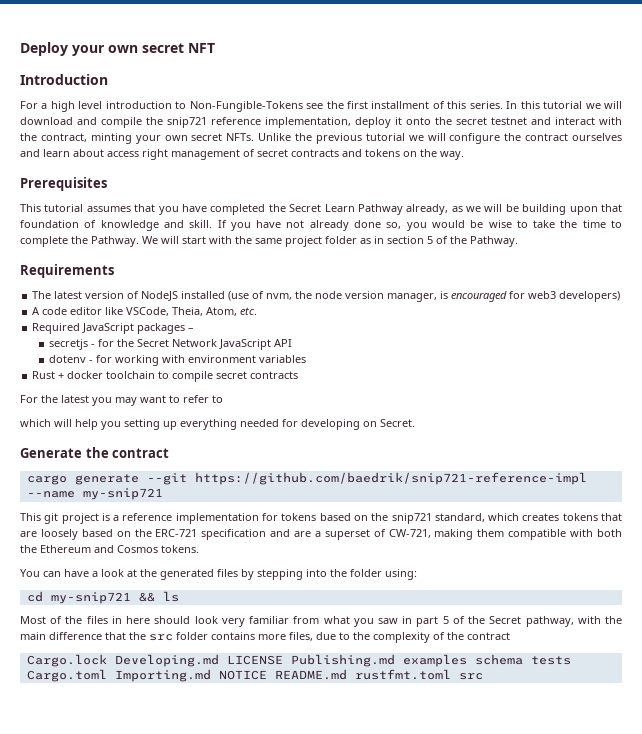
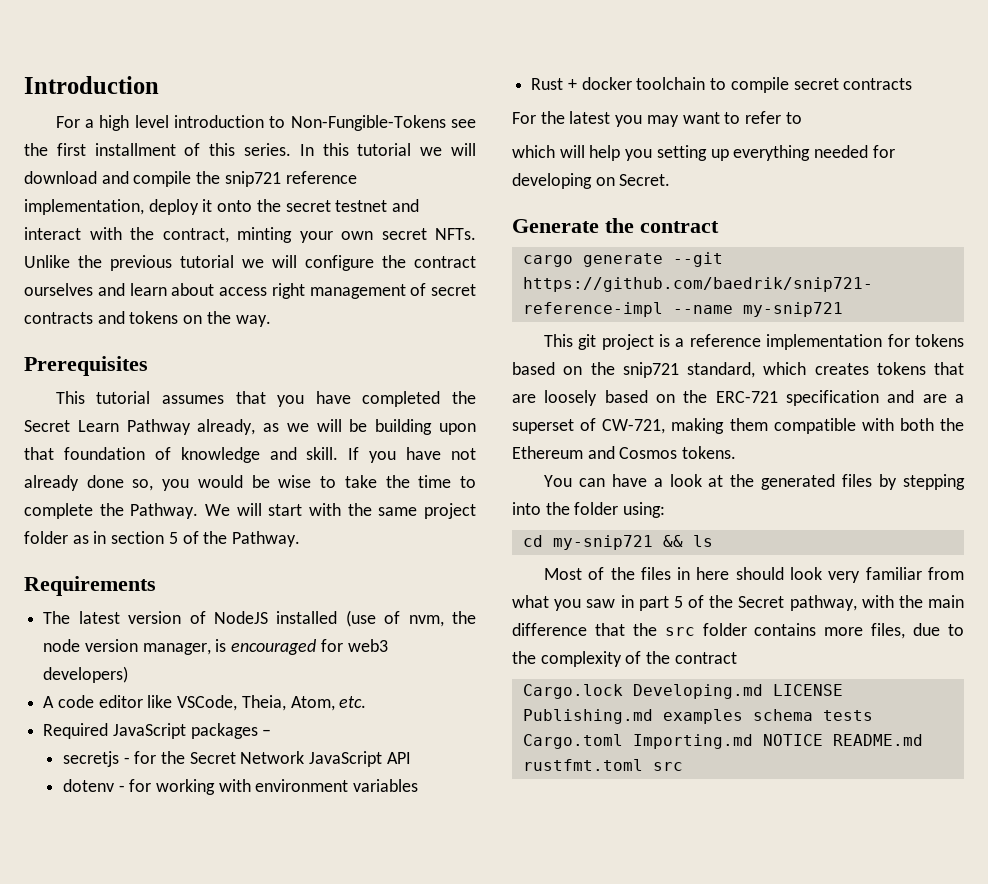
[20,42,215,56] Deploy your own secret NFT // -> (24, 85) none

